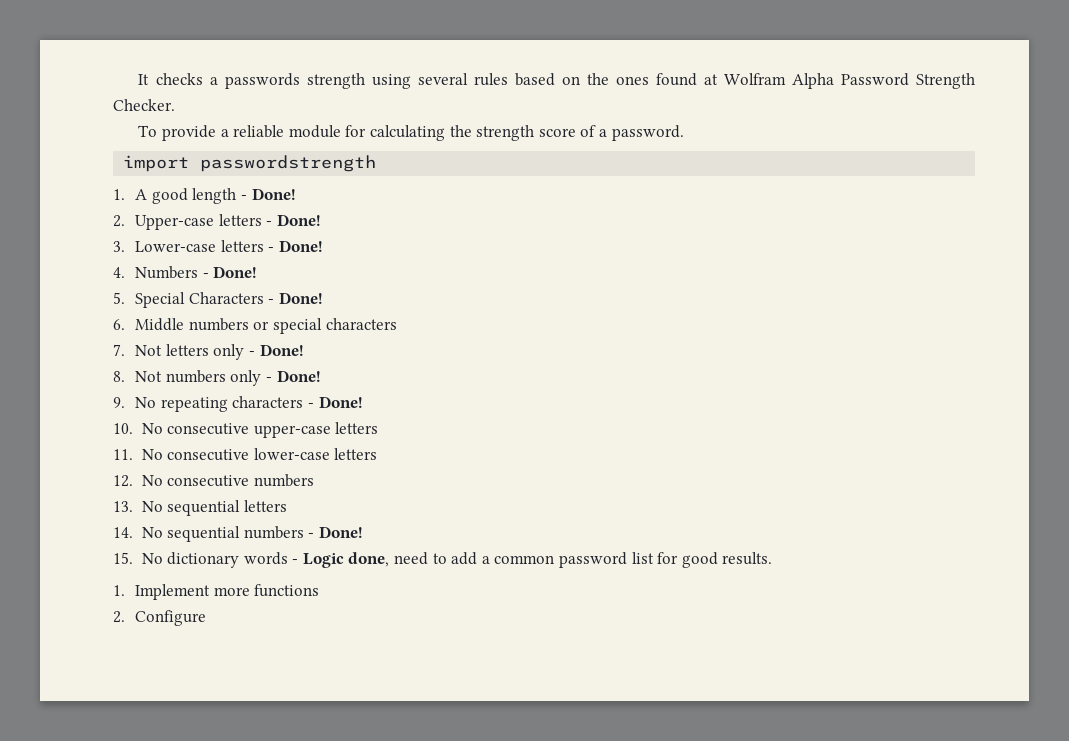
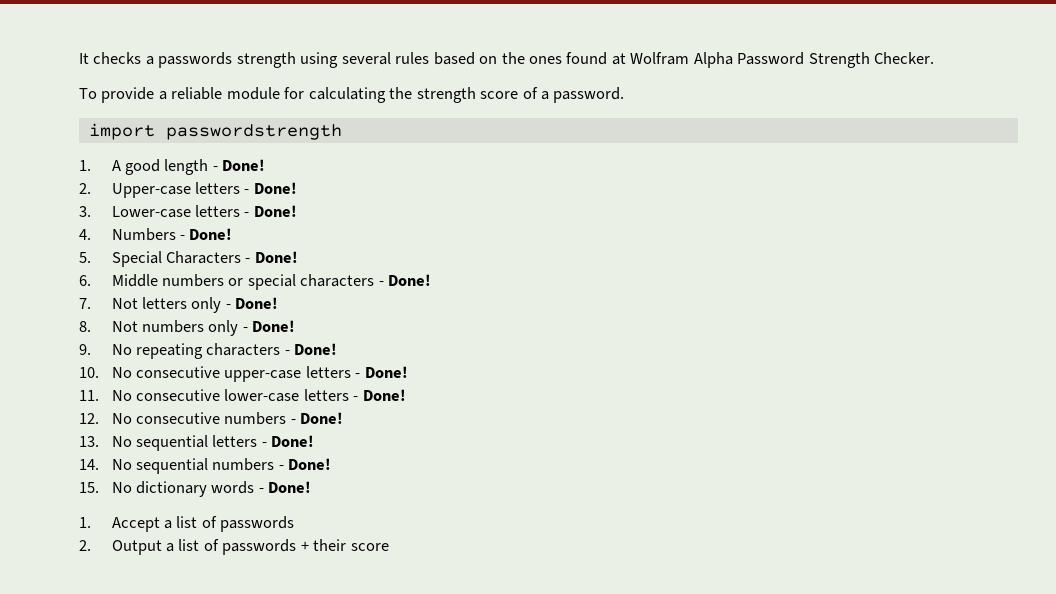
(397, 324) none -> [378,274,432,286] - Done!
(379, 428) none -> [355,366,408,378] - Done!
(378, 454) none -> [353,389,406,401] - Done!
(314, 480) none -> [290,412,344,424] - Done!
(287, 506) none -> [261,435,315,447] - Done!
[302,552,773,568] [113,584,320,600] [113,610,207,626] Logic done, need to add a common password list for good results. // 1. Implement more functions // 2. Configure -> [268,481,312,493] [79,516,295,532] [79,539,389,555] Done! // 1. Accept a list of passwords // 2. Output a list of passwords + their score

